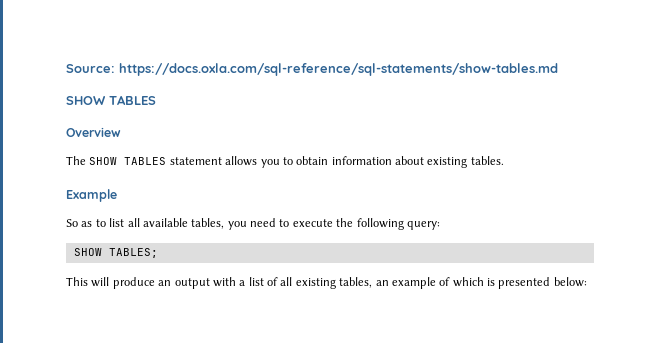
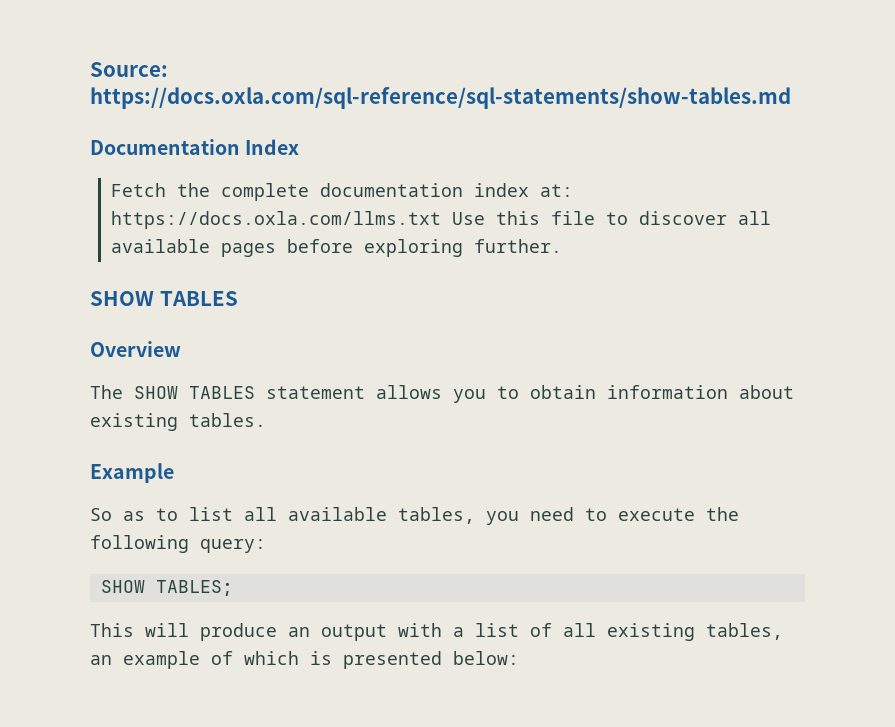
(558, 69) none -> [90,139,300,155] [111,183,574,201] [111,211,772,229] [111,239,563,257] // Documentation Index // Fetch the complete documentation index at: https://docs.oxla.com/llms.txt Use this file to discover all available pages before exploring further.

